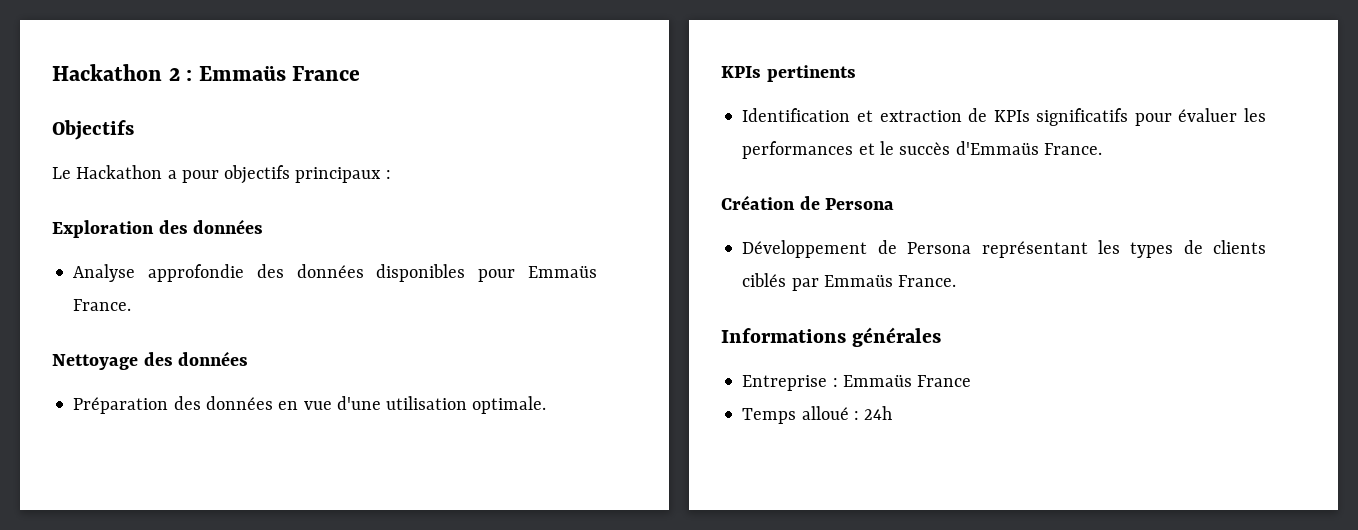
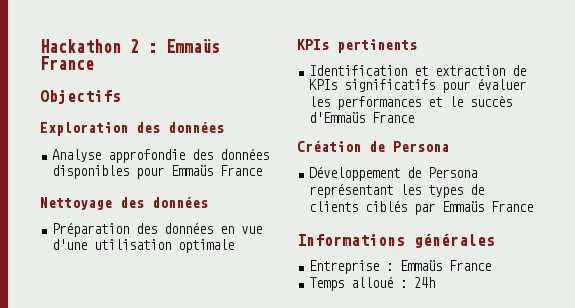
[52,165,391,184] // Le Hackathon a pour objectifs principaux : -> (121, 96) none
[73,299,132,311] France. -> [220,165,263,176] France
[472,396,547,414] optimale. -> [178,239,235,253] optimale
[1043,143,1102,155] France. -> [372,112,415,123] France
[898,275,957,287] France. -> [491,201,534,212] France

